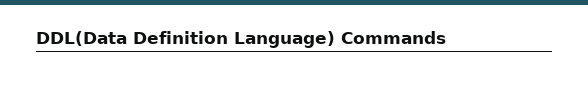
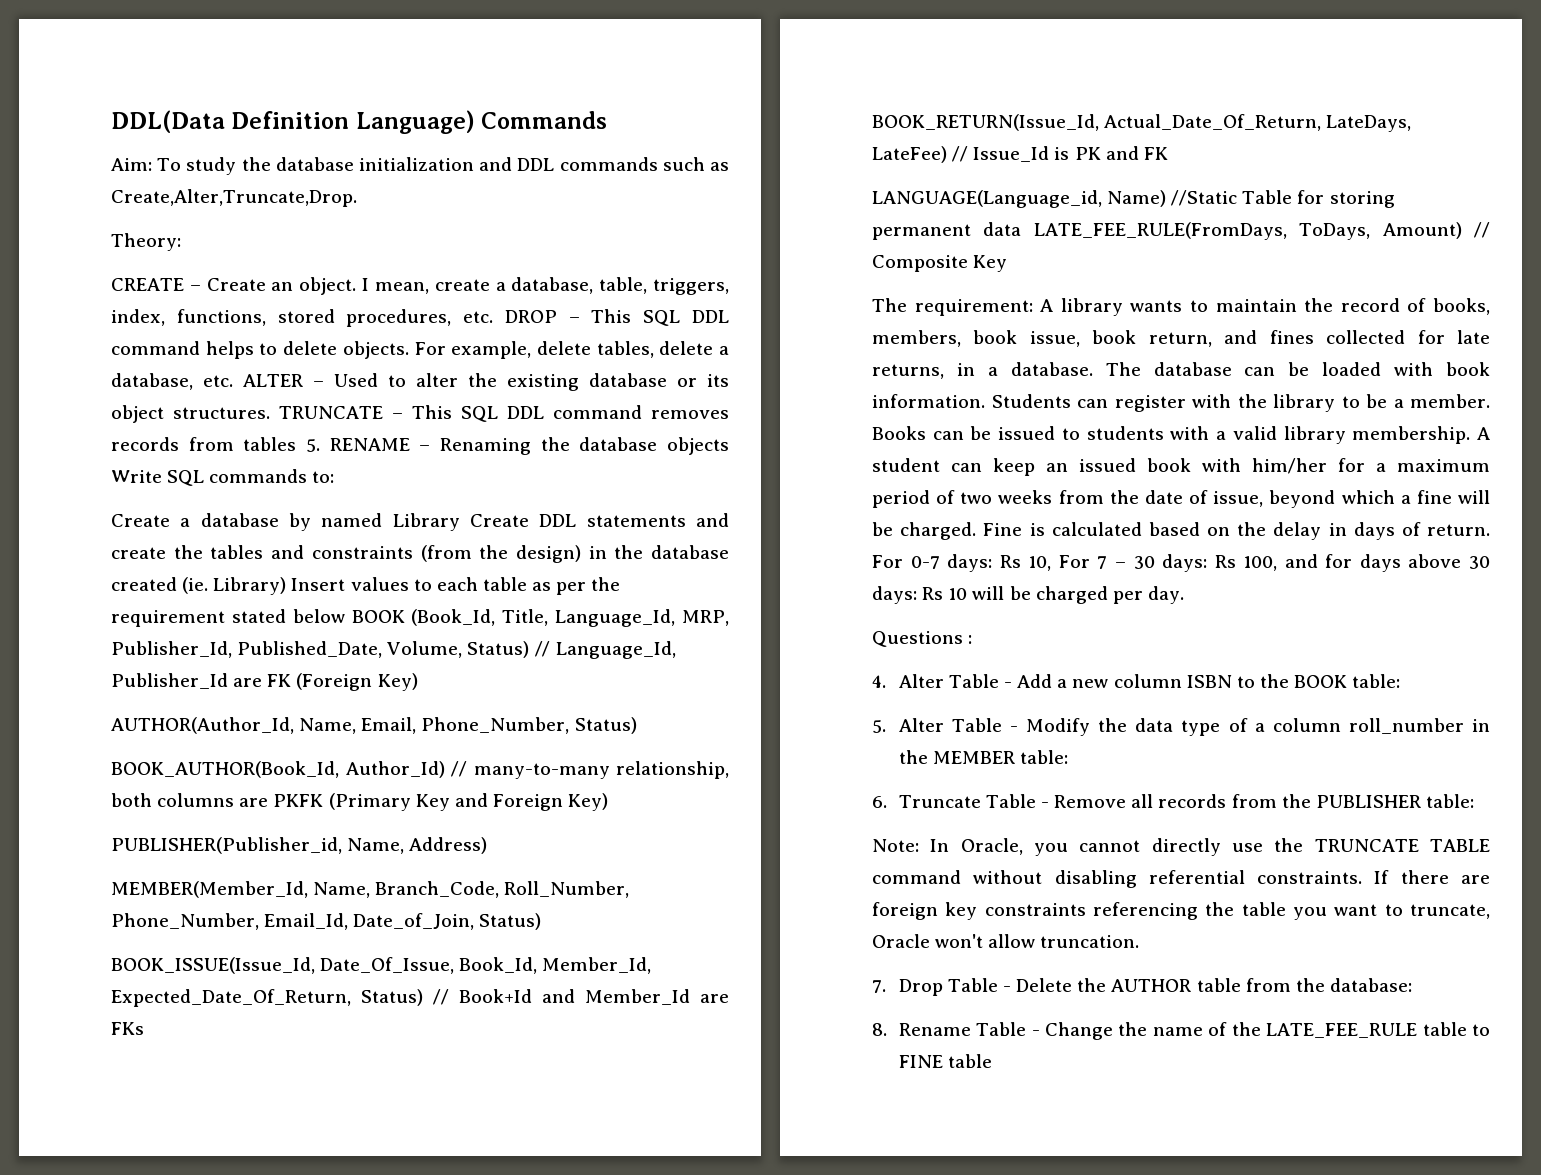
(446, 37) none -> [111,157,730,175] [111,189,357,207] [111,233,181,251] [111,277,729,295] [111,309,729,327] [111,341,730,359] [111,373,729,391] [111,405,729,423] [111,437,730,455] [111,469,335,486] [111,513,729,531] [111,545,729,563] [111,577,621,595] [111,609,730,627] [111,641,676,659] [111,673,418,691] [111,717,637,734] [111,761,729,779] [111,793,609,811] [111,837,488,854] [111,881,630,898] [111,913,542,930] [111,957,652,974] [111,989,730,1007] [111,1022,144,1035] [872,114,1412,132] [872,146,1168,163] [872,190,1395,208] [872,222,1491,240] [872,255,1008,272] [872,298,1491,316] [872,330,1490,347] [872,362,1490,379] [872,394,1491,412] [872,426,1490,444] [872,458,1490,476] [872,490,1490,508] [872,522,1490,540] [872,554,1490,572] [872,586,1184,604] [872,631,973,647] [872,674,1401,688] [872,718,1490,736] [898,750,1069,764] [872,794,1474,808] [872,838,1491,856] [872,870,1490,888] [872,902,1490,920] [872,934,1140,948] [872,978,1412,996] [872,1022,1490,1040] [898,1054,992,1068] // Aim: To study the database initialization and DDL commands such as Create,Alter,Truncate,Drop. // Theory: // CREATE – Create an object. I mean, create a database, table, triggers, index, functions, stored procedures, etc. DROP – This SQL DDL command helps to delete objects. For example, delete tables, delete a database, etc. ALTER – Used to alter the existing database or its object structures. TRUNCATE – This SQL DDL command removes records from tables 5. RENAME – Renaming the database objects Write SQL commands to: // Create a database by named Library Create DDL statements and create the tables and constraints (from the design) in the database created (ie. Library) Insert values to each table as per the requirement stated below BOOK (Book_Id, Title, Language_Id, MRP, Publisher_Id, Published_Date, Volume, Status) // Language_Id, Publisher_Id are FK (Foreign Key) // AUTHOR(Author_Id, Name, Email, Phone_Number, Status) // BOOK_AUTHOR(Book_Id, Author_Id) // many-to-many relationship, both columns are PKFK (Primary Key and Foreign Key) // PUBLISHER(Publisher_id, Name, Address) // MEMBER(Member_Id, Name, Branch_Code, Roll_Number, Phone_Number, Email_Id, Date_of_Join, Status) // BOOK_ISSUE(Issue_Id, Date_Of_Issue, Book_Id, Member_Id, Expected_Date_Of_Return, Status) // Book+Id and Member_Id are FKs // BOOK_RETURN(Issue_Id, Actual_Date_Of_Return, LateDays, LateFee) // Issue_Id is PK and FK // LANGUAGE(Language_id, Name) //Static Table for storing permanent data LATE_FEE_RULE(FromDays, ToDays, Amount) // Composite Key // The requirement: A library wants to maintain the record of books, members, book issue, book return, and fines collected for late returns, in a database. The database can be loaded with book information. Students can register with the library to be a member. Books can be issued to students with a valid library membership. A student can keep an issued book with him/her for a maximum period of two weeks from the date of issue, beyond which a fine will be charged. Fine is calculated based on the delay in days of return. For 0-7 days: Rs 10, For 7 – 30 days: Rs 100, and for days above 30 days: Rs 10 will be charged per day. // Questions : // 4. Alter Table - Add a new column ISBN to the BOOK table: // 5. Alter Table - Modify the data type of a column roll_number in the MEMBER table: // 6. Truncate Table - Remove all records from the PUBLISHER table: // Note: In Oracle, you cannot directly use the TRUNCATE TABLE command without disabling referential constraints. If there are foreign key constraints referencing the table you want to truncate, Oracle won't allow truncation. // 7. Drop Table - Delete the AUTHOR table from the database: // 8. Rename Table - Change the name of the LATE_FEE_RULE table to FINE table

